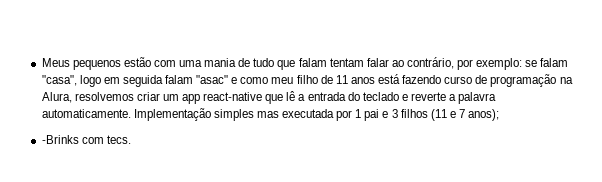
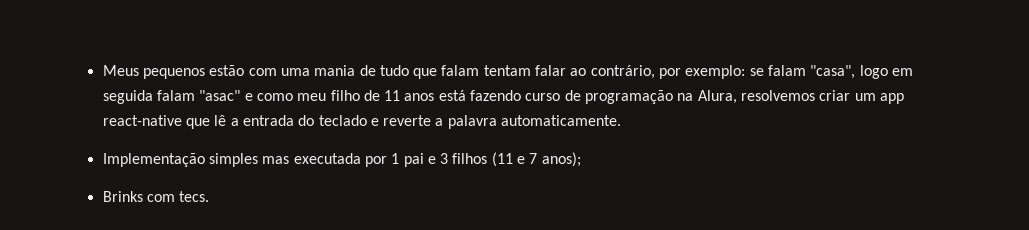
(131, 113) none -> (622, 120) //
[41,135,79,144] -Brinks -> [102,191,143,202] Brinks

